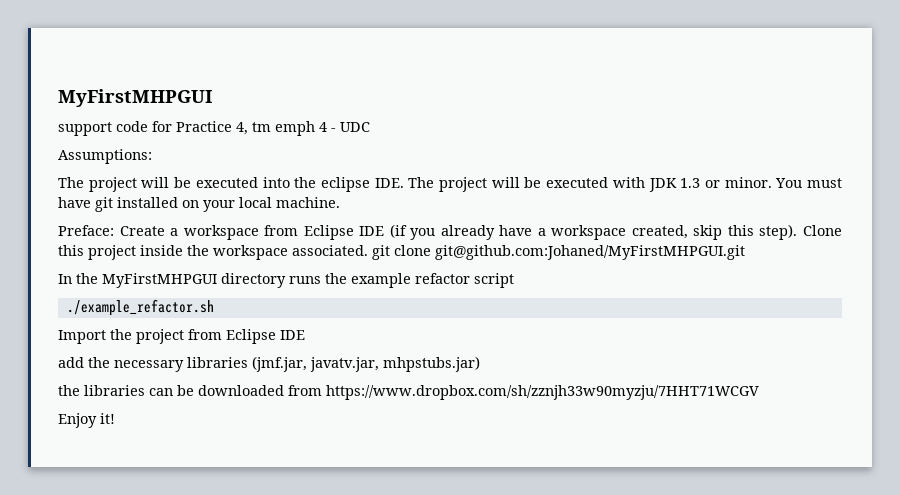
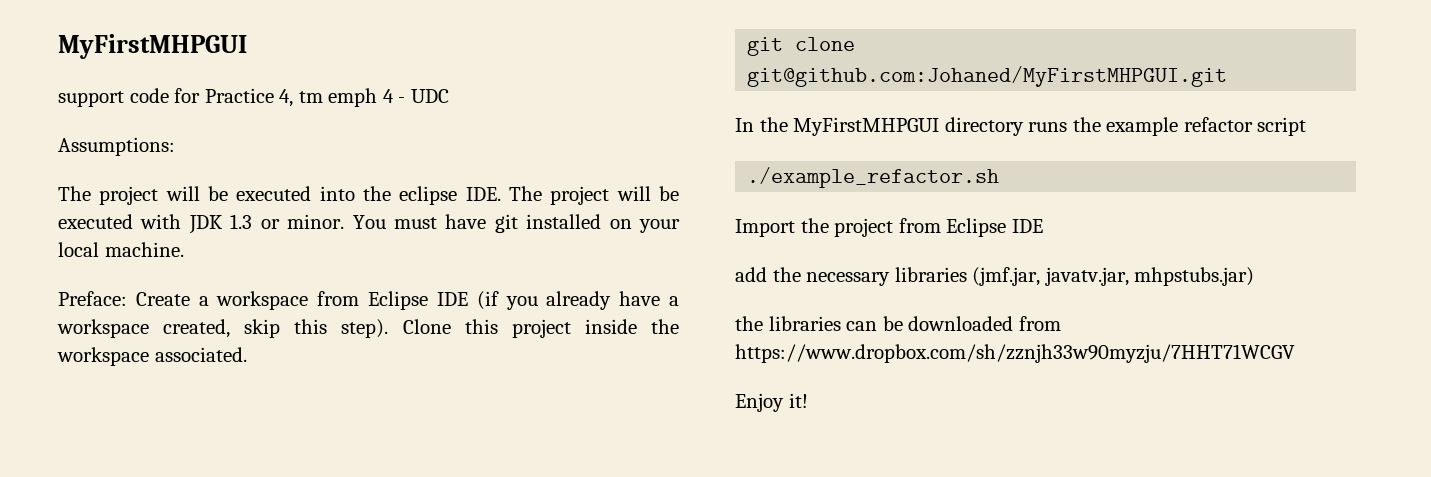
(368, 250) none -> (247, 354) //

